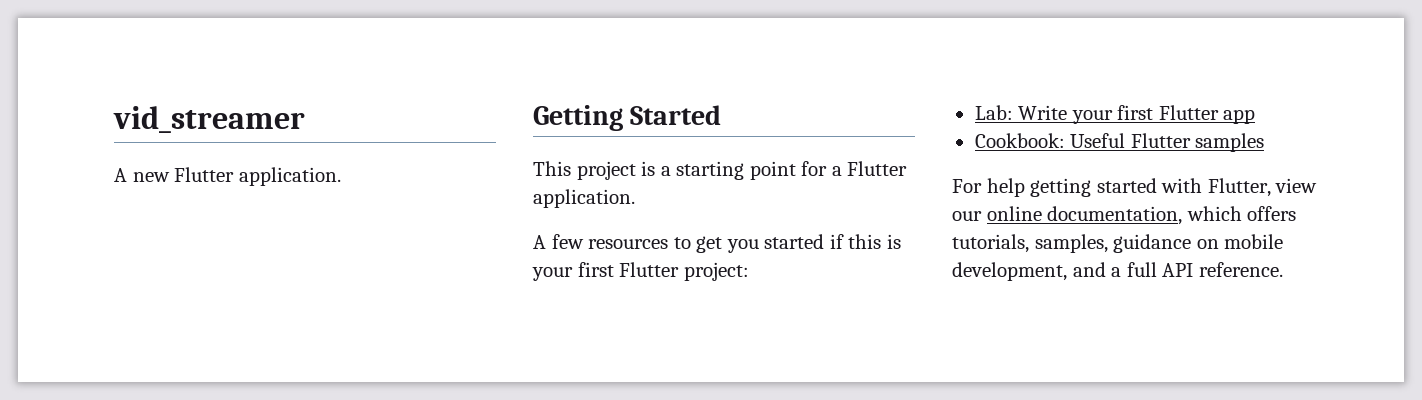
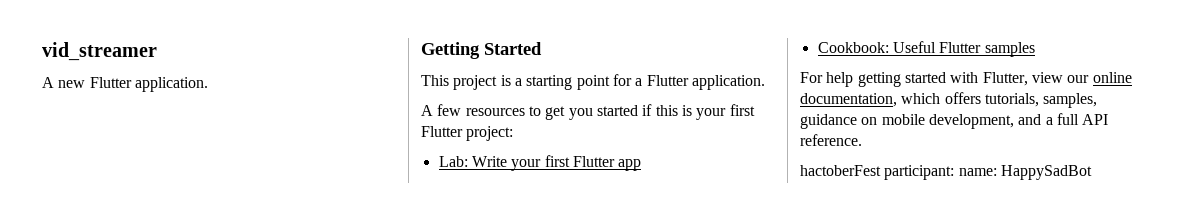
(1283, 269) none -> [800,165,1092,180] // hactoberFest participant: name: HappySadBot

